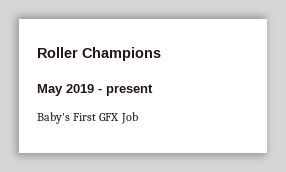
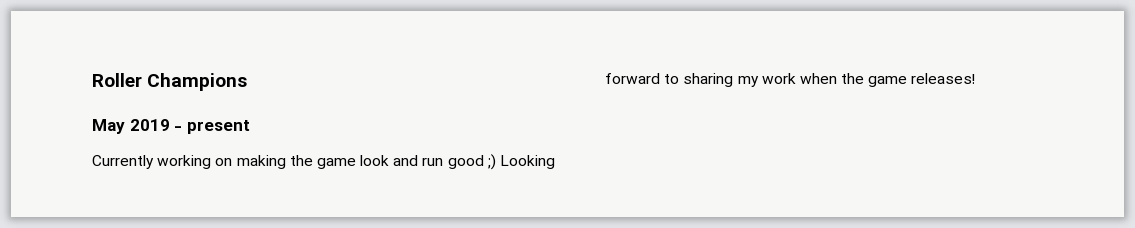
[37,112,138,124] Baby's First GFX Job -> [92,154,556,170] [605,73,976,87] Currently working on making the game look and run good ;) Looking forward to sharing my work when the game releases!

